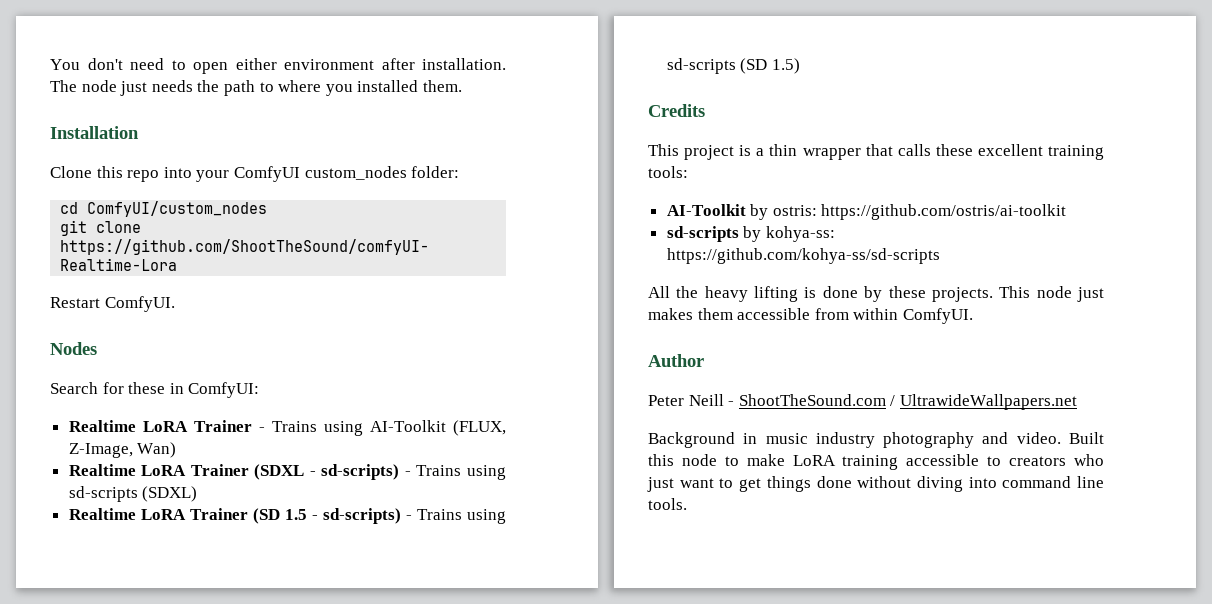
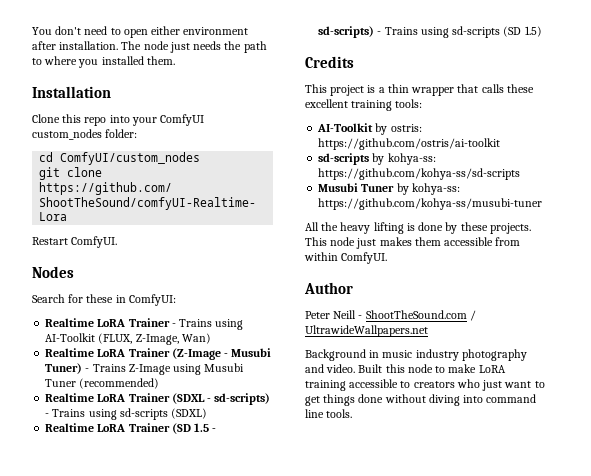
(177, 450) none -> [45,348,272,360] [45,363,245,375] [45,378,160,389] // Realtime LoRA Trainer (Z-Image - Musubi Tuner) - Trains Z-Image using Musubi Tuner (recommended)
(940, 256) none -> [318,183,460,195] [318,198,543,210] // Musubi Tuner by kohya-ss: https://github.com/kohya-ss/musubi-tuner

